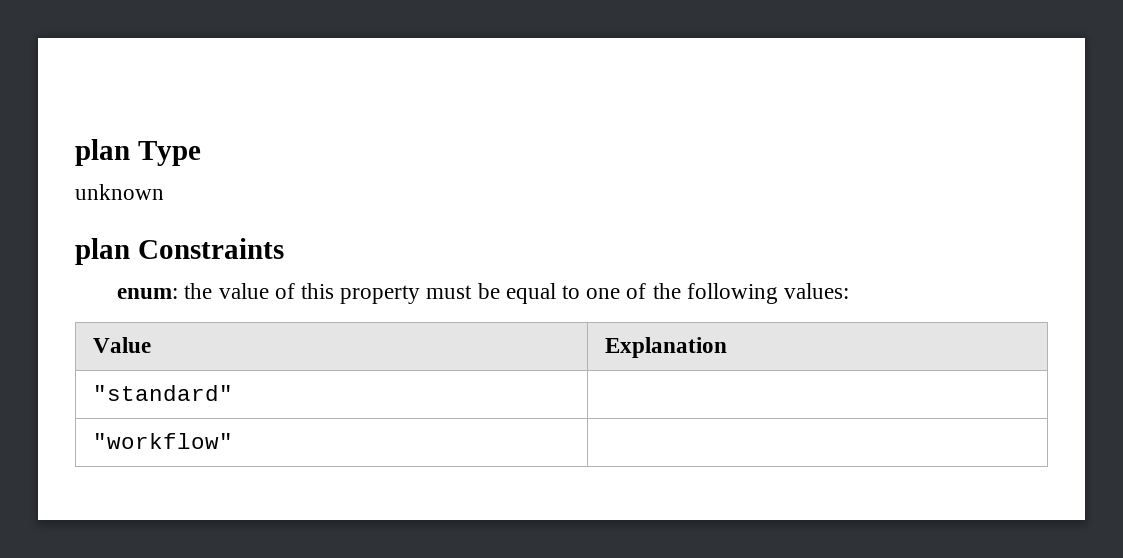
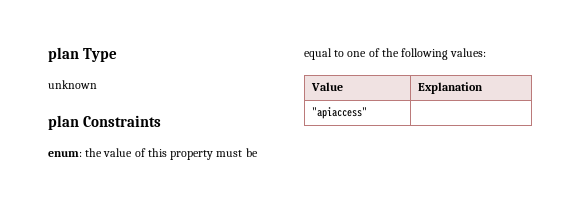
[92,385,233,401] [92,433,233,449] "standard" | // "workflow" -> [312,107,368,119] "apiaccess"

